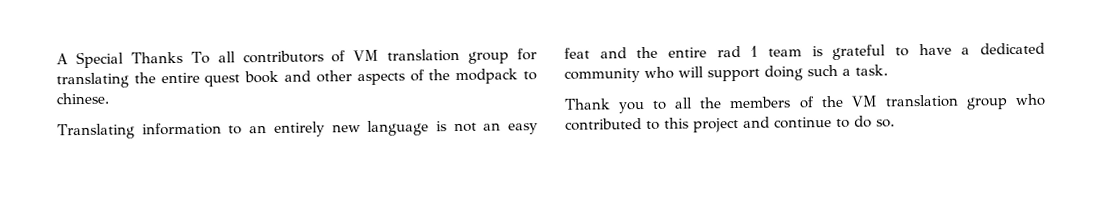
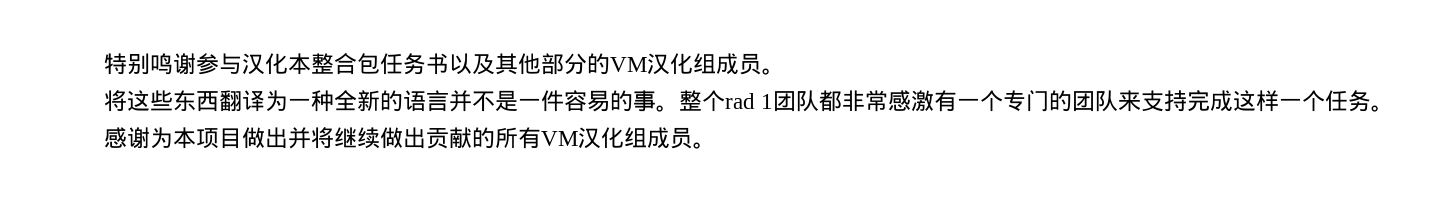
[56,48,537,69] [56,68,537,89] [56,92,109,105] [57,120,539,140] [564,42,1045,61] [564,64,888,83] [564,93,1046,114] [565,115,895,133] A Special Thanks To all contributors of VM translation group for translating the entire quest book and other aspects of the modpack to chinese. // Translating information to an entirely new language is not an easy feat and the entire rad 1 team is grateful to have a dedicated community who will support doing such a task. // Thank you to all the members of the VM translation group who contributed to this project and continue to do so. -> [103,53,785,75] [103,90,1394,112] [103,127,716,149] 特别鸣谢参与汉化本整合包任务书以及其他部分的VM汉化组成员。 // 将这些东西翻译为一种全新的语言并不是一件容易的事。整个rad 1团队都非常感激有一个专门的团队来支持完成这样一个任务。 // 感谢为本项目做出并将继续做出贡献的所有VM汉化组成员。

